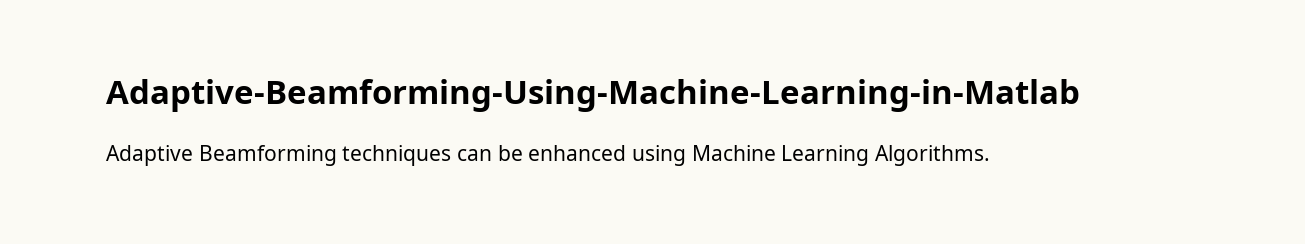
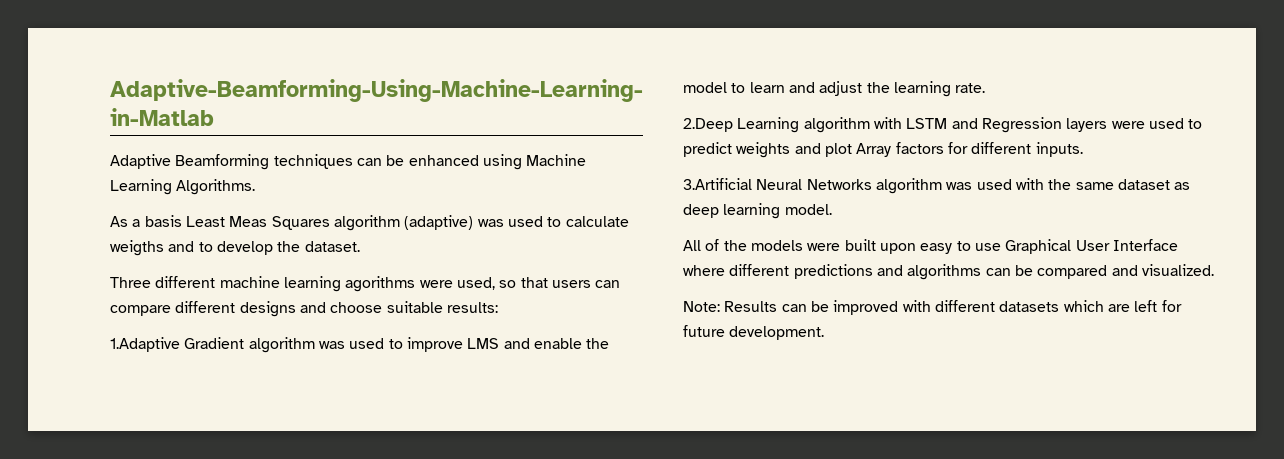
(991, 155) none -> [110,215,629,231] [110,240,360,256] [110,276,621,292] [110,301,498,317] [110,337,610,353] [683,81,986,97] [683,117,1203,133] [683,142,1083,158] [683,178,1191,194] [683,203,832,219] [683,239,1178,254] [683,264,1214,280] [683,300,1182,315] [683,325,825,340] // As a basis Least Meas Squares algorithm (adaptive) was used to calculate weigths and to develop the dataset. // Three different machine learning agorithms were used, so that users can compare different designs and choose suitable results: // 1.Adaptive Gradient algorithm was used to improve LMS and enable the model to learn and adjust the learning rate. // 2.Deep Learning algorithm with LSTM and Regression layers were used to predict weights and plot Array factors for different inputs. // 3.Artificial Neural Networks algorithm was used with the same dataset as deep learning model. // All of the models were built upon easy to use Graphical User Interface where different predictions and algorithms can be compared and visualized. // Note: Results can be improved with different datasets which are left for future development.

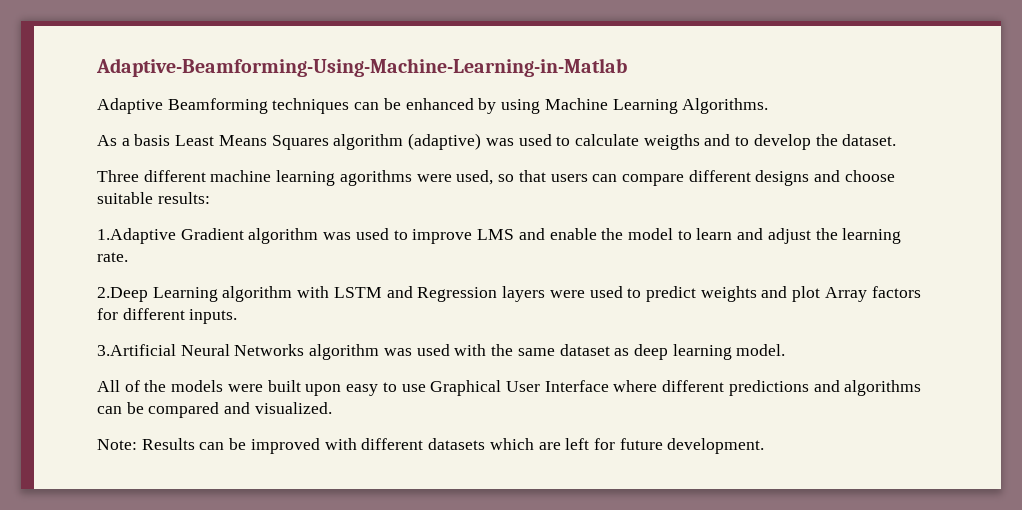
(479, 160) none -> [478,98,497,114] by
[229,216,268,227] Meas -> [218,135,267,146] Means

